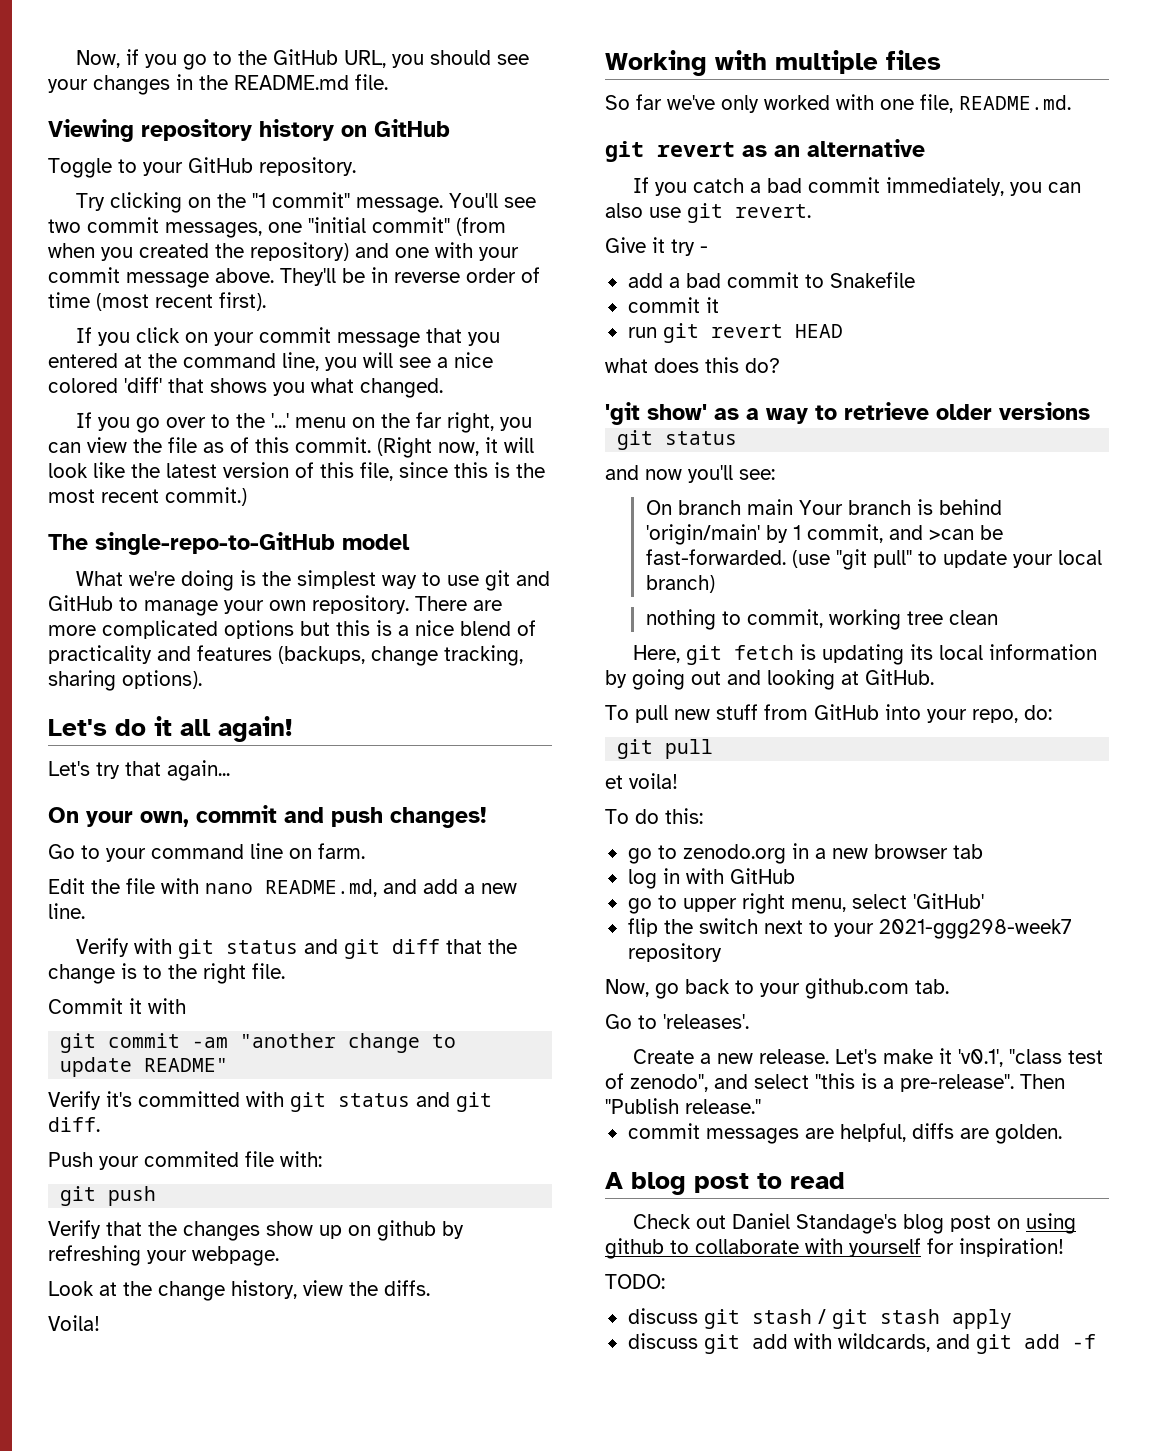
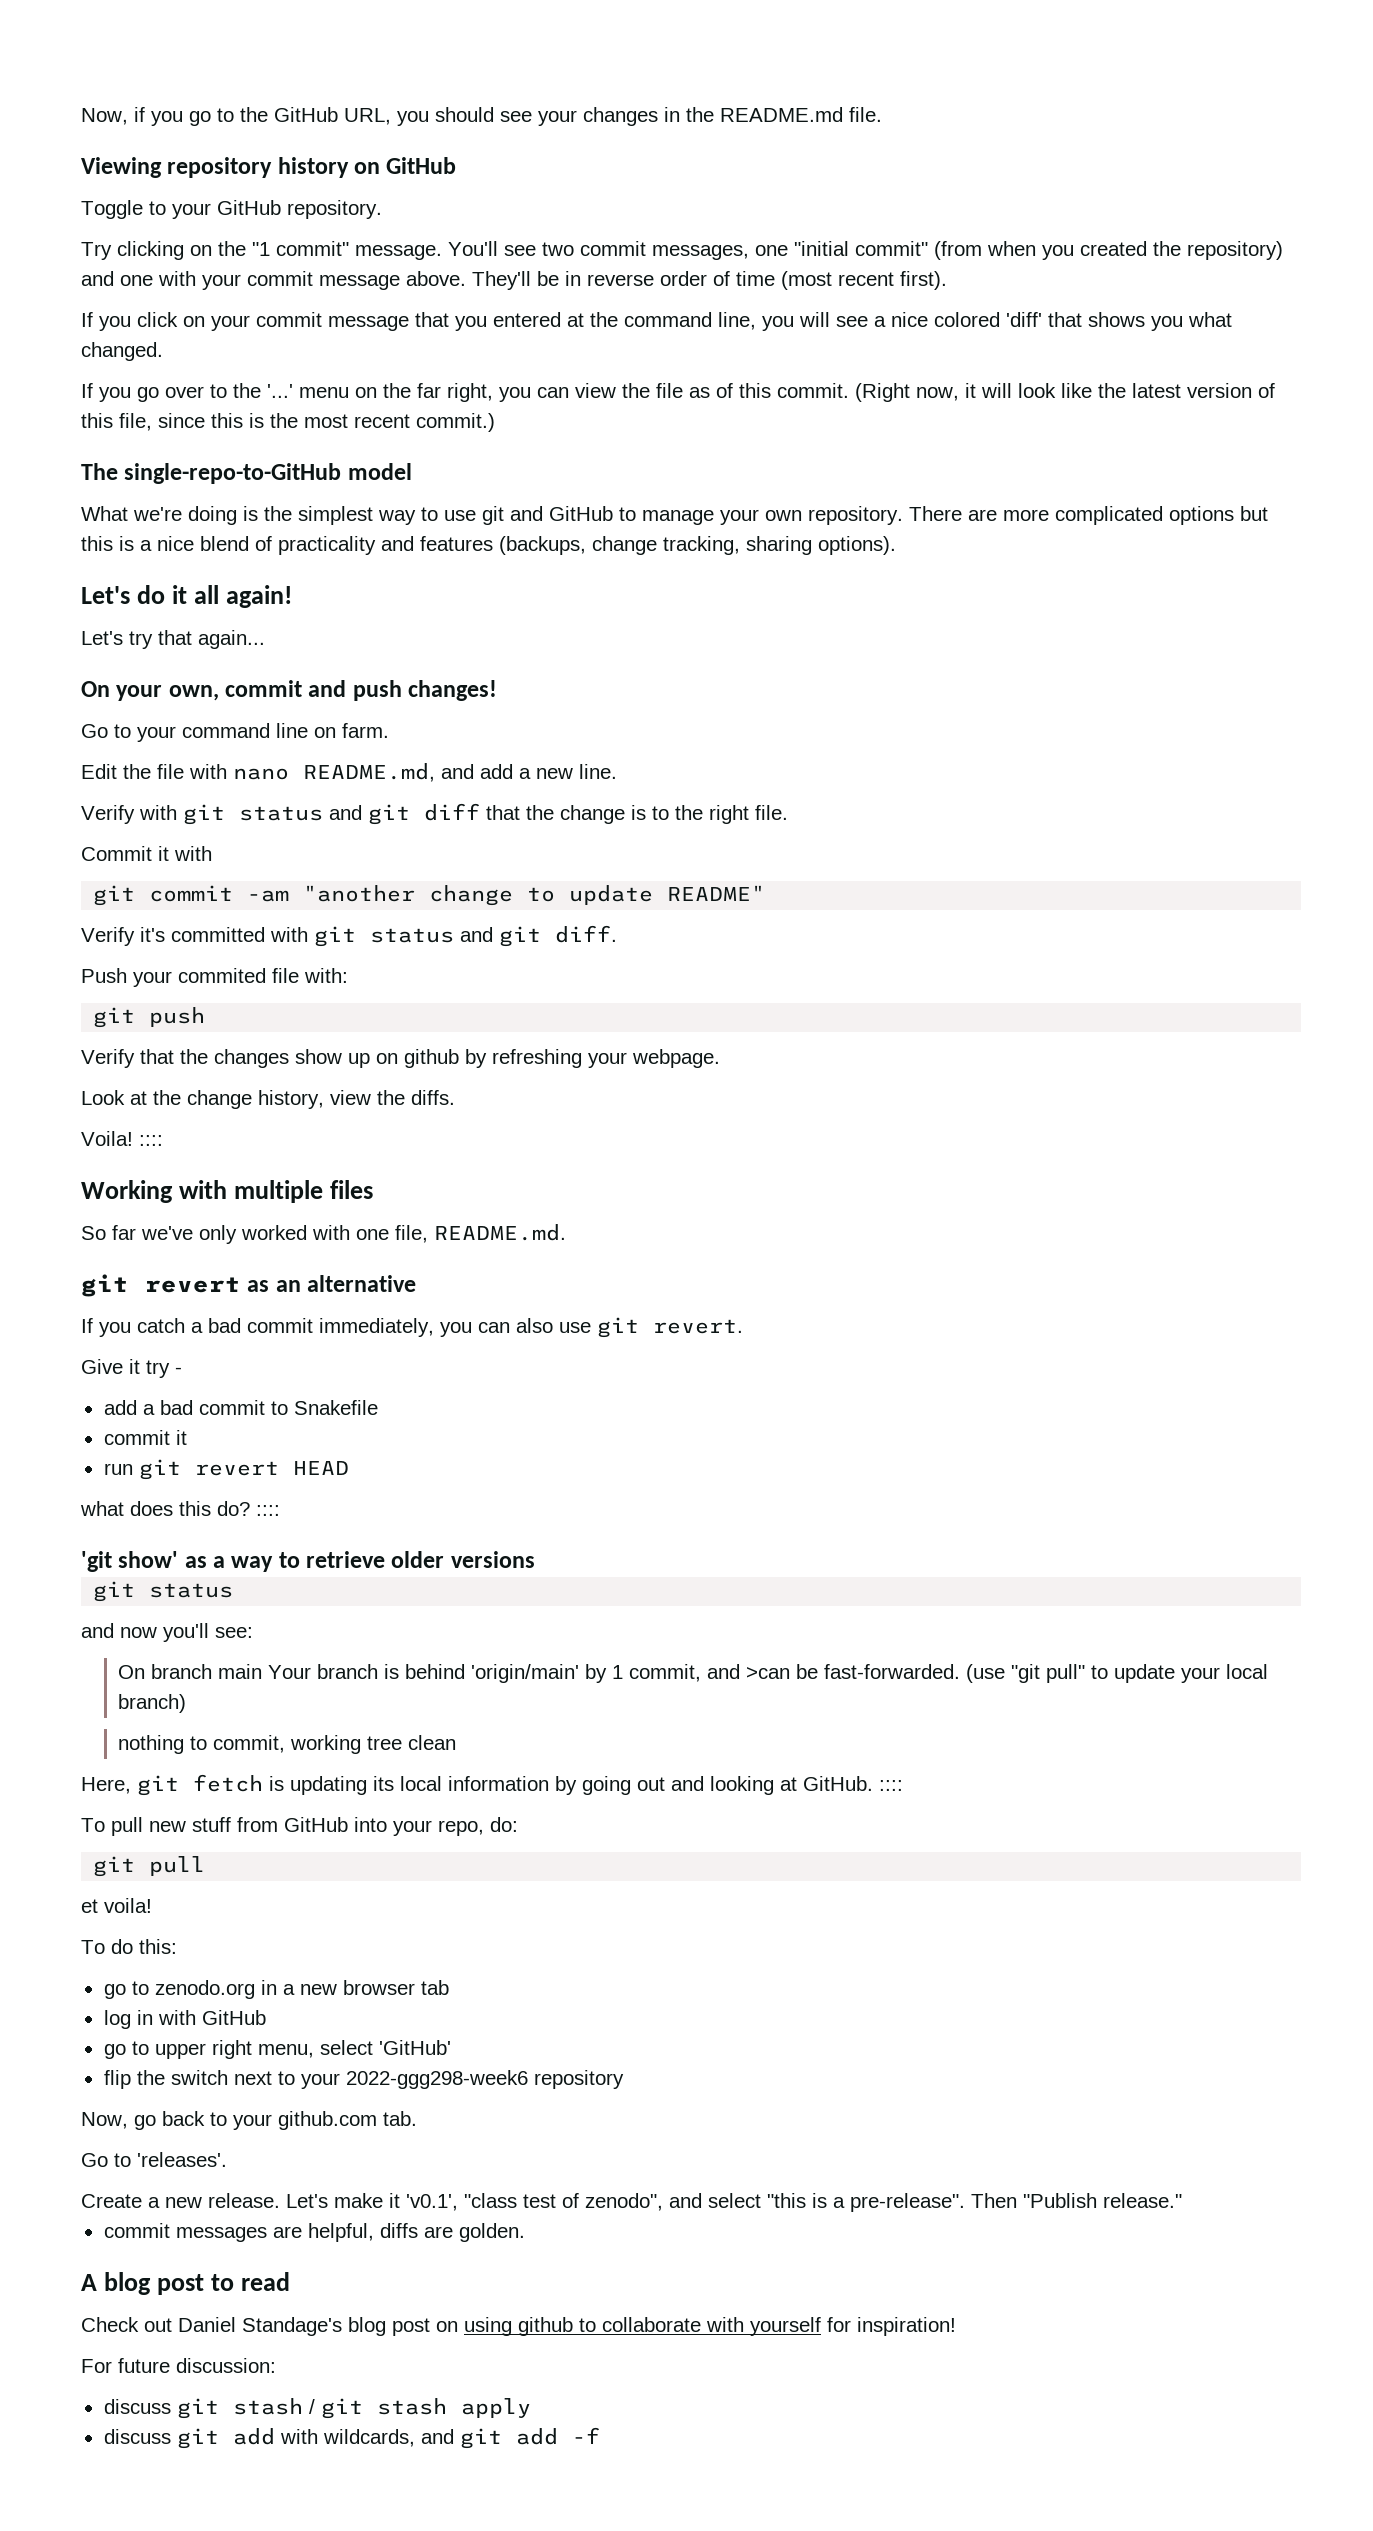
(100, 1323) none -> [139,1135,163,1146] ::::
(780, 365) none -> [256,1505,280,1516] ::::
(934, 677) none -> [879,1780,903,1791] ::::
[878,919,1072,939] 2021-ggg298-week7 -> [345,2070,528,2089] 2022-ggg298-week6
[605,1274,665,1289] TODO: -> [81,2358,276,2373] For future discussion:

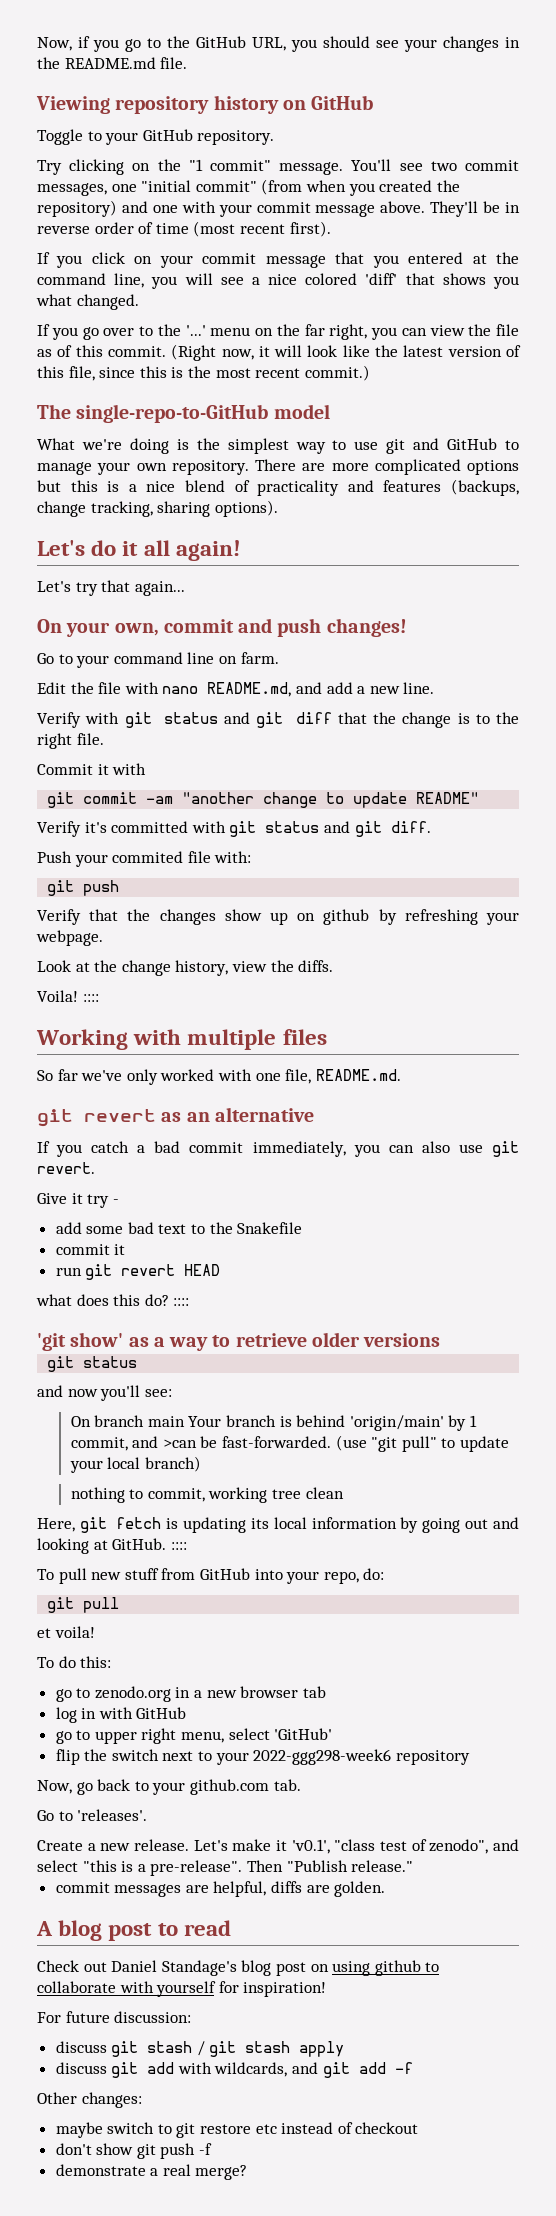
[142,1400,288,1415] a bad commit to -> [86,1222,233,1234] some bad text to the
(600, 2435) none -> [37,2092,142,2108] [55,2122,419,2138] [55,2143,213,2159] [55,2164,248,2180] // Other changes: // maybe switch to git restore etc instead of checkout // don't show git push -f // demonstrate a real merge?

